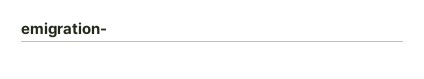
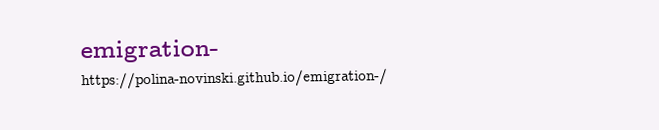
(107, 30) none -> [81,68,388,91] // https://polina-novinski.github.io/emigration-/

